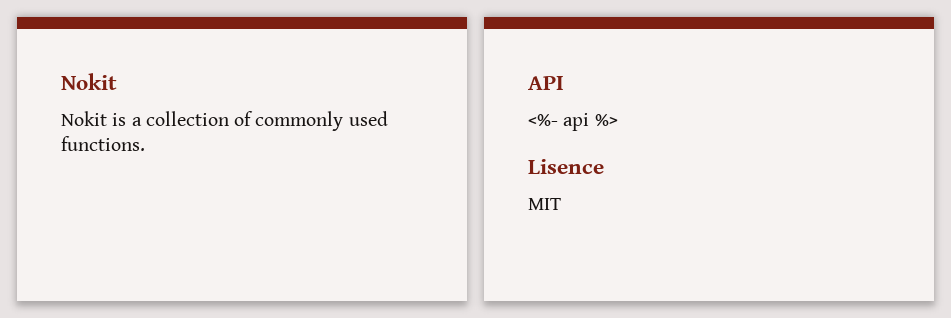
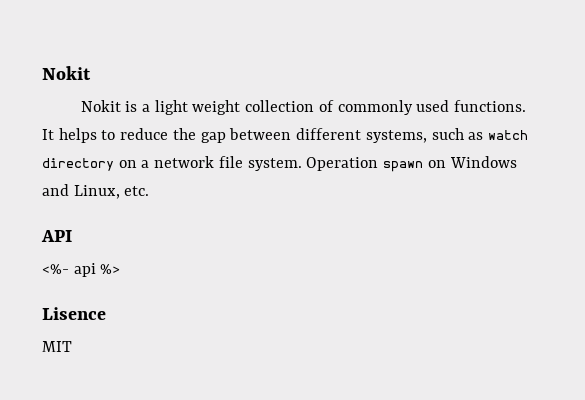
(142, 121) none -> [154,100,241,115] light weight
(145, 143) none -> [42,128,528,143] [42,156,517,172] [42,184,150,199] It helps to reduce the gap between different systems, such as watch directory on a network file system. Operation spawn on Windows and Linux, etc.

